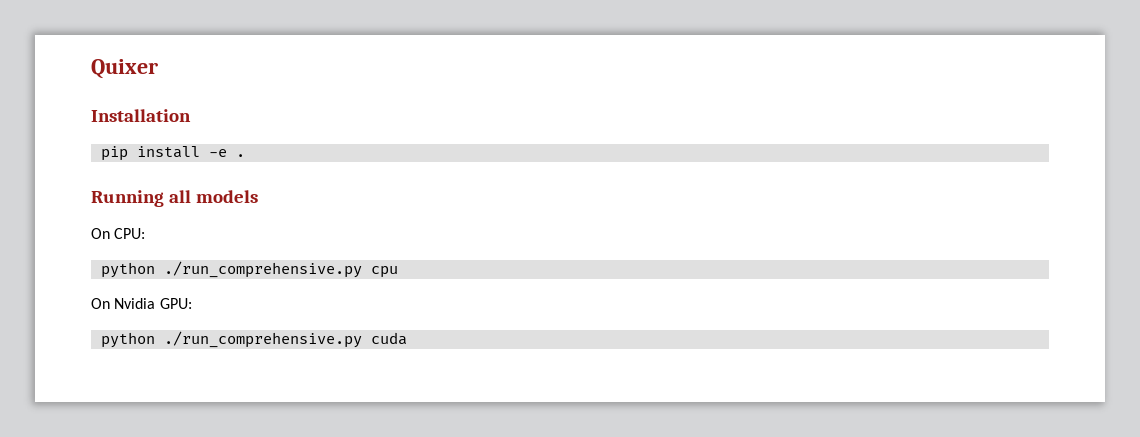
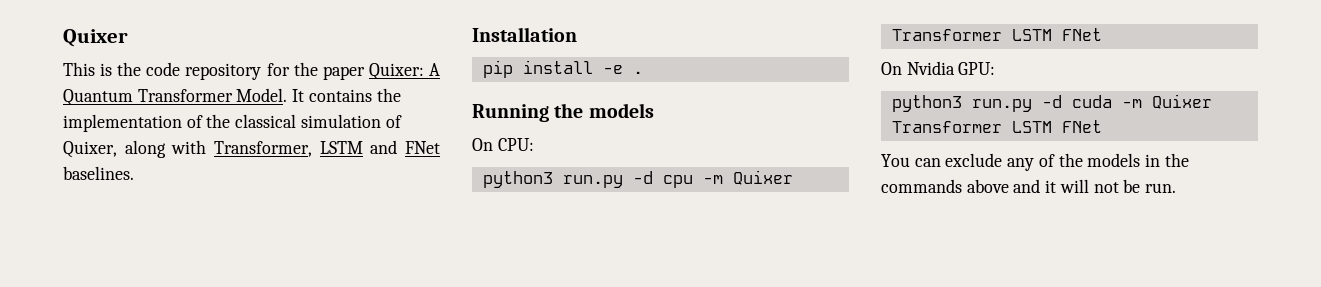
[91,59,158,79] Quixer -> [63,29,128,47] [63,62,440,80] [63,88,401,106] [63,114,402,132] [63,140,440,158] [63,166,134,180] Quixer // This is the code repository for the paper Quixer: A Quantum Transformer Model. It contains the implementation of the classical simulation of Quixer, along with Transformer, LSTM and FNet baselines.
[169,190,192,203] all -> [554,103,584,118] the
[100,261,398,278] [91,298,192,309] [100,331,407,348] python ./run_comprehensive.py cpu // On Nvidia GPU: // python ./run_comprehensive.py cuda -> [482,170,793,188] [891,28,1102,41] [881,61,996,75] [891,94,1212,112] [891,120,1102,133] [881,153,1189,171] [881,179,1177,193] python3 run.py -d cpu -m Quixer Transformer LSTM FNet // On Nvidia GPU: // python3 run.py -d cuda -m Quixer Transformer LSTM FNet // You can exclude any of the models in the commands above and it will not be run.

